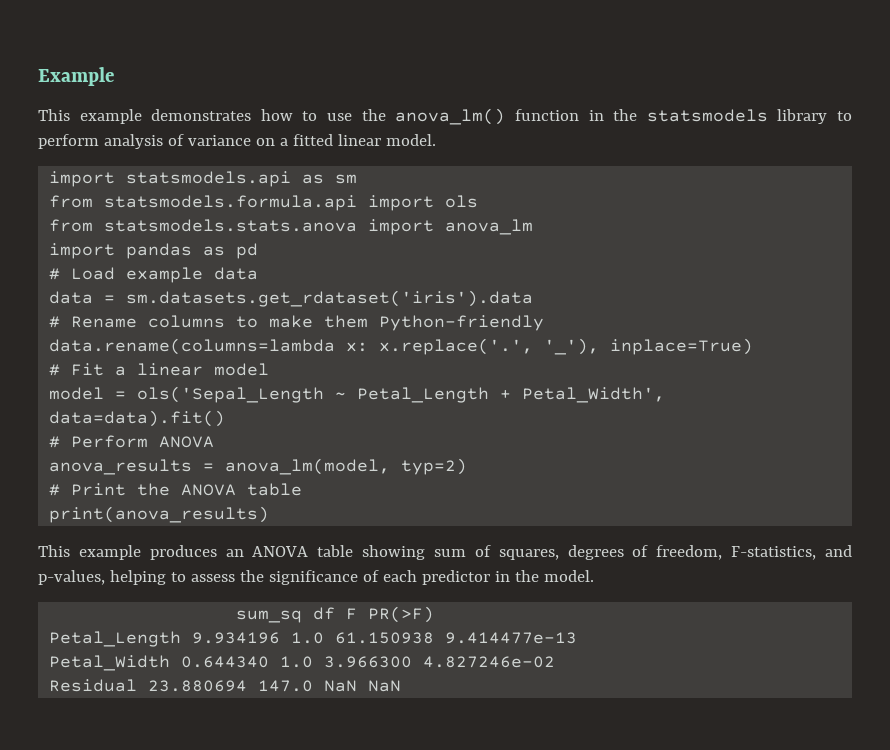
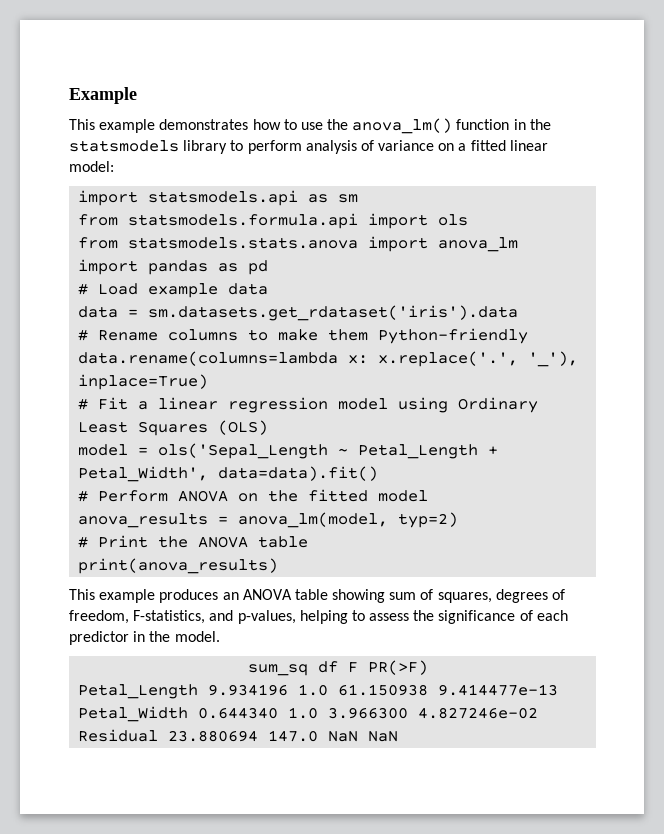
[385,134,436,146] model. -> [69,161,114,172] model:
[214,363,270,376] model -> [228,397,539,413] [78,420,269,436] regression model using Ordinary Least Squares (OLS)
(215, 442) none -> [238,489,429,502] on the fitted model

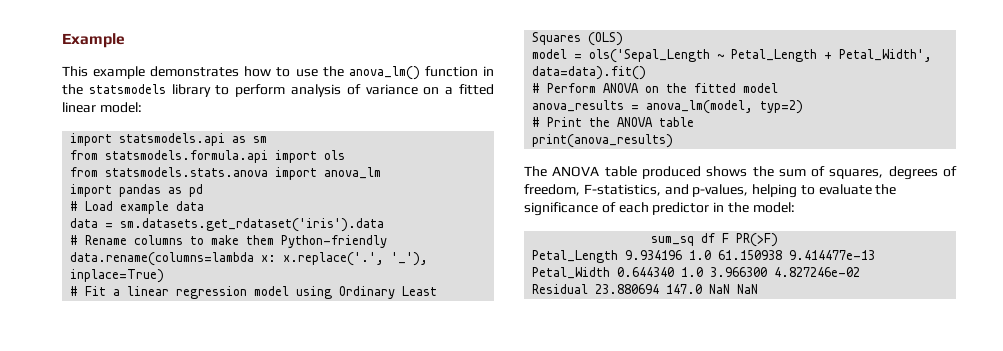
[69,589,386,603] This example produces an ANOVA table showing -> [524,166,774,179] The ANOVA table produced shows the
[369,613,410,621] assess -> [818,184,872,195] evaluate
[174,631,220,642] model. -> [752,202,795,213] model:

